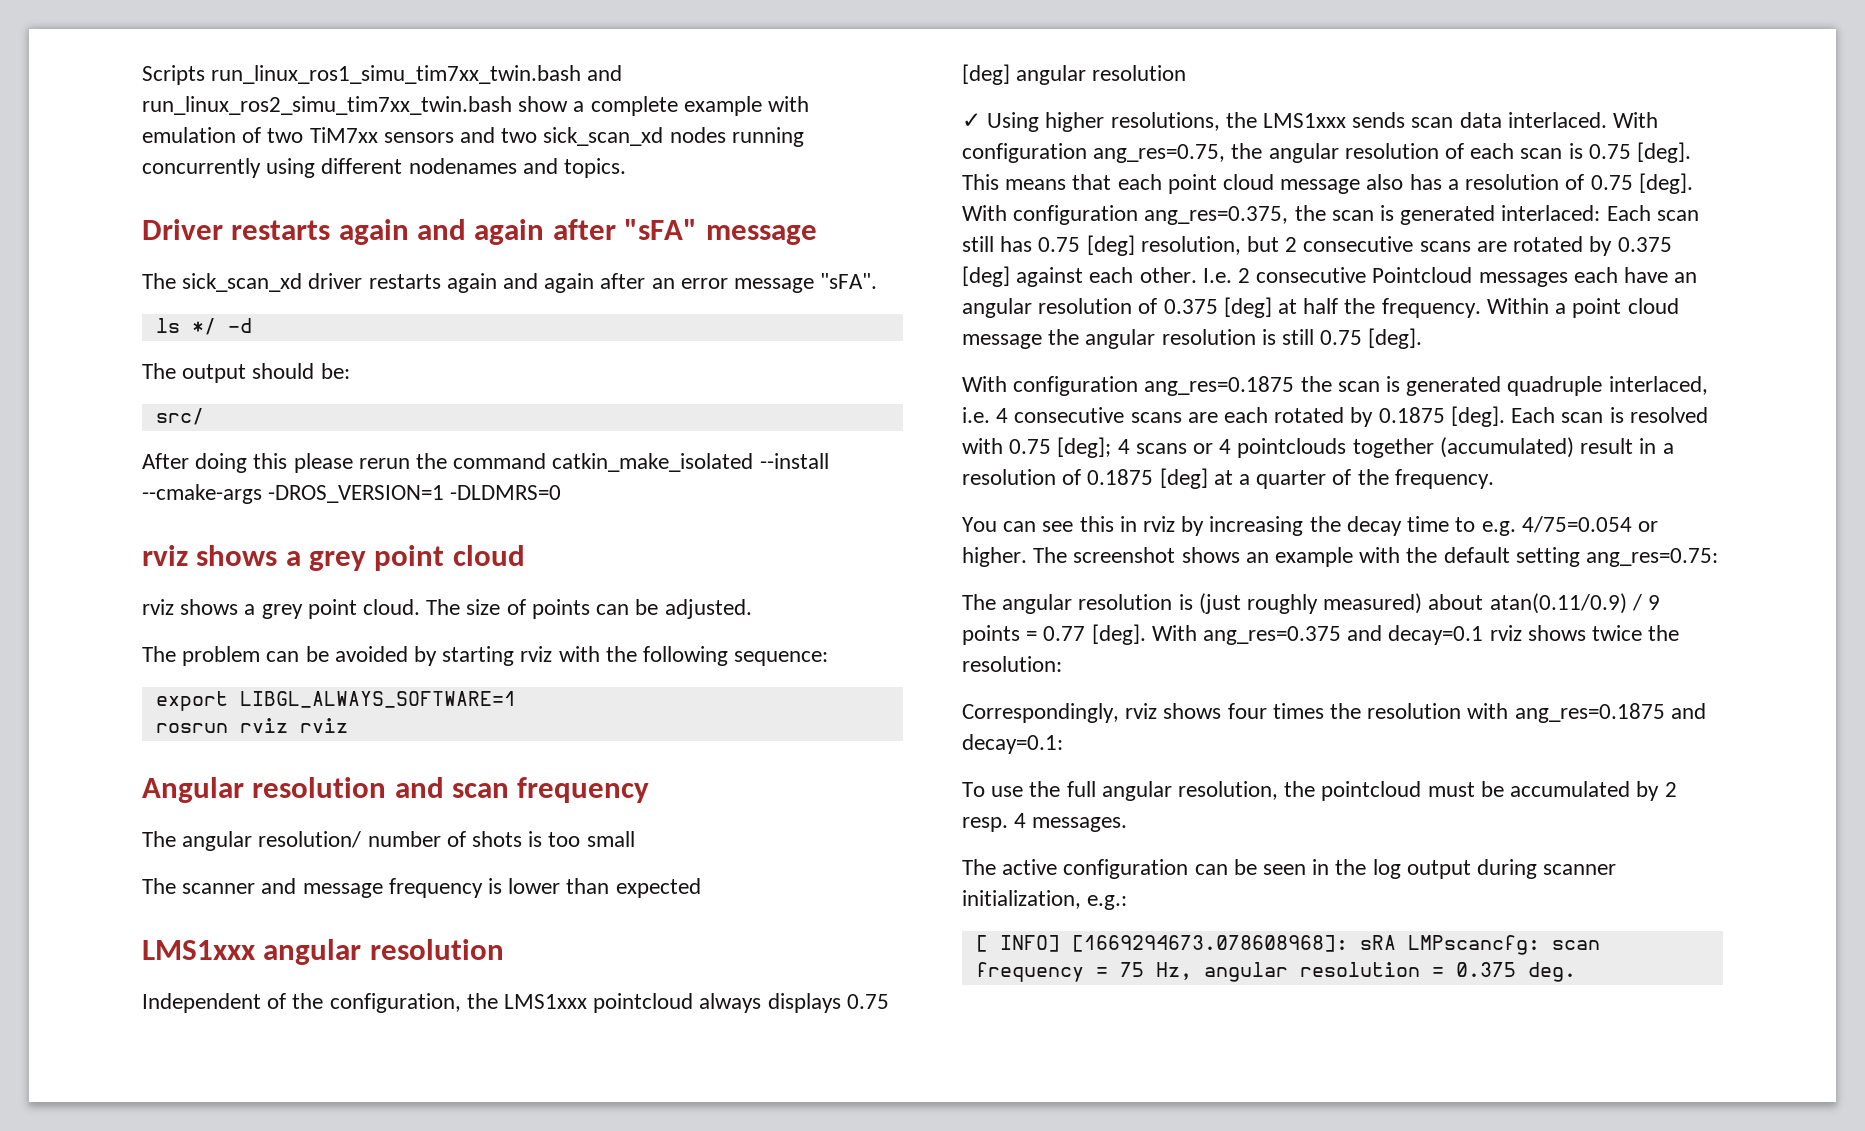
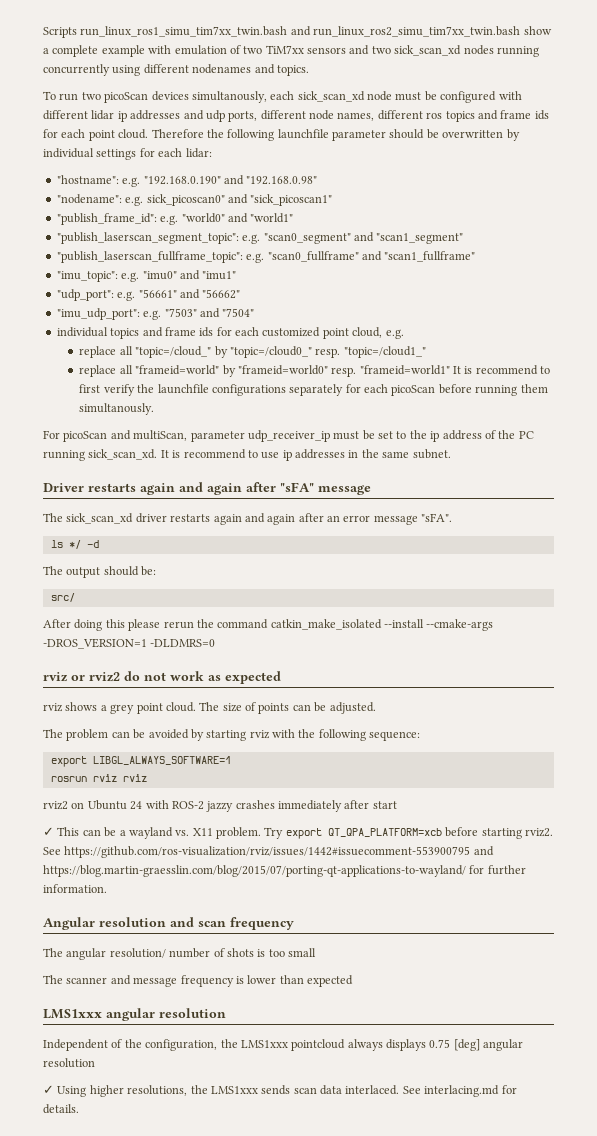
(627, 168) none -> [43,91,522,103] [43,110,549,122] [43,129,520,141] [43,148,212,160] [56,175,318,187] [56,194,333,206] [56,213,294,225] [56,232,464,244] [56,251,476,263] [56,270,237,282] [56,289,241,301] [56,308,255,320] [56,327,404,339] [79,346,426,358] [79,365,551,377] [79,384,548,396] [79,403,155,415] [43,430,534,442] [43,449,451,461] // To run two picoScan devices simultanously, each sick_scan_xd node must be configured with different lidar ip addresses and udp ports, different node names, different ros topics and frame ids for each point cloud. Therefore the following launchfile parameter should be overwritten by individual settings for each lidar: // "hostname": e.g. "192.168.0.190" and "192.168.0.98" // "nodename": e.g. sick_picoscan0" and "sick_picoscan1" // "publish_frame_id": e.g. "world0" and "world1" // "publish_laserscan_segment_topic": e.g. "scan0_segment" and "scan1_segment" // "publish_laserscan_fullframe_topic": e.g. "scan0_fullframe" and "scan1_fullframe" // "imu_topic": e.g. "imu0" and "imu1" // "udp_port": e.g. "56661" and "56662" // "imu_udp_port": e.g. "7503" and "7504" // individual topics and frame ids for each customized point cloud, e.g. // replace all "topic=/cloud_" by "topic=/cloud0_" resp. "topic=/cloud1_" // replace all "frameid=world" by "frameid=world0" resp. "frameid=world1" It is recommend to first verify the launchfile configurations separately for each picoScan before running them simultanously. // For picoScan and multiScan, parameter udp_receiver_ip must be set to the ip address of the PC running sick_scan_xd. It is recommend to use ip addresses in the same subnet.
[196,545,525,571] shows a grey point cloud -> [71,671,281,684] or rviz2 do not work as expected
(348, 725) none -> [43,800,397,812] [43,827,553,839] [43,846,494,858] [43,865,526,877] [43,884,107,893] // rviz2 on Ubuntu 24 with ROS-2 jazzy crashes immediately after start // ✓ This can be a wayland vs. X11 problem. Try export QT_QPA_PLATFORM=xcb before starting rviz2. See https://github.com/ros-visualization/rviz/issues/1442#issuecomment-553900795 and https://blog.martin-graesslin.com/blog/2015/07/porting-qt-applications-to-wayland/ for further information.
[1613,112,1659,128] [962,142,1692,163] [962,173,1693,194] [962,205,1699,225] [962,235,1672,256] [962,266,1698,287] [962,297,1679,318] [962,328,1423,349] [962,376,1708,396] [962,406,1708,427] [962,437,1674,458] [962,468,1494,489] [962,516,1658,536] [962,547,1719,567] [962,593,1661,614] [962,624,1680,645] [962,656,1062,672] [962,703,1706,723] [962,734,1063,754] [962,781,1677,801] [962,813,1128,832] [962,859,1617,879] [962,890,1128,910] [975,935,1600,955] [975,962,1576,982] With configuration ang_res=0.75, the angular resolution of each scan is 0.75 [deg]. This means that each point cloud message also has a resolution of 0.75 [deg]. With configuration ang_res=0.375, the scan is generated interlaced: Each scan still has 0.75 [deg] resolution, but 2 consecutive scans are rotated by 0.375 [deg] against each other. I.e. 2 consecutive Pointcloud messages each have an angular resolution of 0.375 [deg] at half the frequency. Within a point cloud message the angular resolution is still 0.75 [deg]. // With configuration ang_res=0.1875 the scan is generated quadruple interlaced, i.e. 4 consecutive scans are each rotated by 0.1875 [deg]. Each scan is resolved with 0.75 [deg]; 4 scans or 4 pointclouds together (accumulated) result in a resolution of 0.1875 [deg] at a quarter of the frequency. // You can see this in rviz by increasing the decay time to e.g. 4/75=0.054 or higher. The screenshot shows an example with the default setting ang_res=0.75: // The angular resolution is (just roughly measured) about atan(0.11/0.9) / 9 points = 0.77 [deg]. With ang_res=0.375 and decay=0.1 rviz shows twice the resolution: // Correspondingly, rviz shows four times the resolution with ang_res=0.1875 and decay=0.1: // To use the full angular resolution, the pointcloud must be accumulated by 2 resp. 4 messages. // The active configuration can be seen in the log output during scanner initialization, e.g.: // [ INFO] [1669294673.078608968]: sRA LMPscancfg: scan frequency = 75 Hz, angular resolution = 0.375 deg. -> [402,1085,517,1097] [43,1104,79,1114] See interlacing.md for details.

